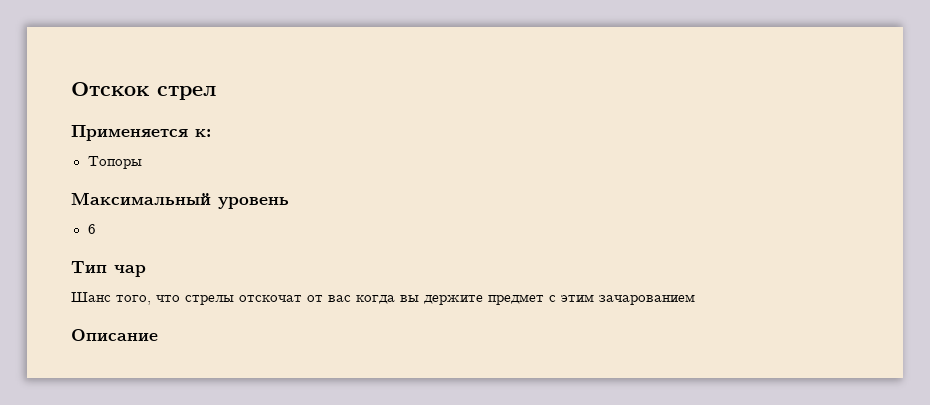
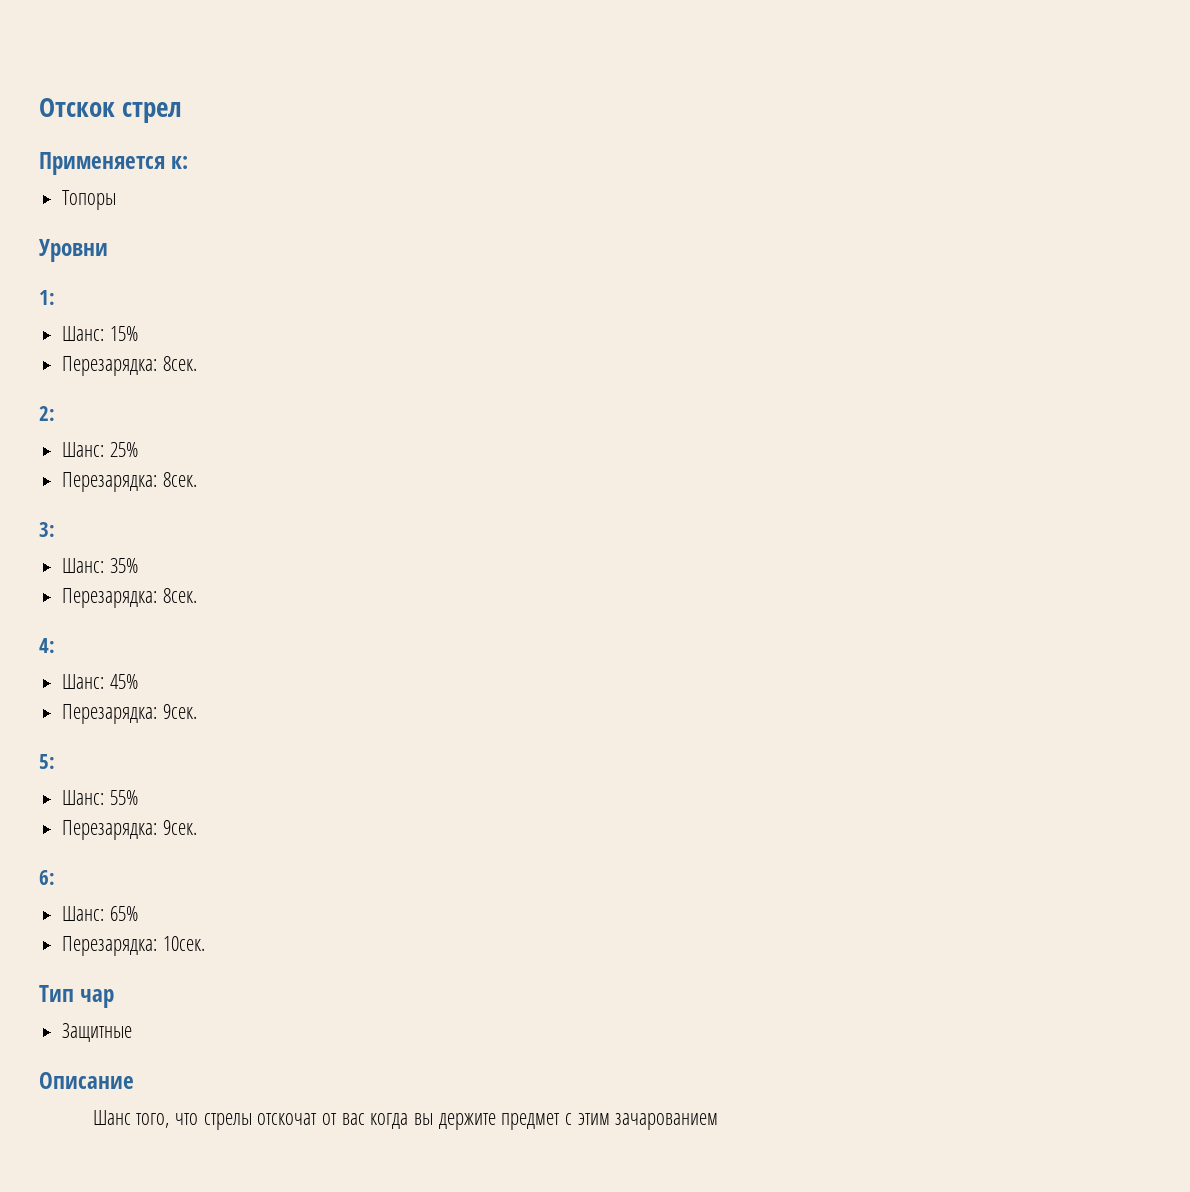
[71,192,289,209] [87,224,96,234] Максимальный уровень // 6 -> [39,239,108,262] [39,290,55,305] [62,326,138,341] [62,356,197,376] [39,406,55,421] [62,442,138,457] [62,472,197,492] [39,522,55,537] [62,558,138,573] [62,588,197,608] [39,638,55,653] [62,674,138,689] [62,704,197,724] [39,754,55,769] [62,790,138,805] [62,820,197,840] [39,870,55,885] [62,906,138,921] [62,936,205,956] Уровни // 1: // Шанс: 15% // Перезарядка: 8сек. // 2: // Шанс: 25% // Перезарядка: 8сек. // 3: // Шанс: 35% // Перезарядка: 8сек. // 4: // Шанс: 45% // Перезарядка: 9сек. // 5: // Шанс: 55% // Перезарядка: 9сек. // 6: // Шанс: 65% // Перезарядка: 10сек.
(146, 271) none -> [62,1023,133,1042] [39,1072,134,1089] // Защитные // Описание
[71,329,158,341] // Описание -> (719, 1121) none

